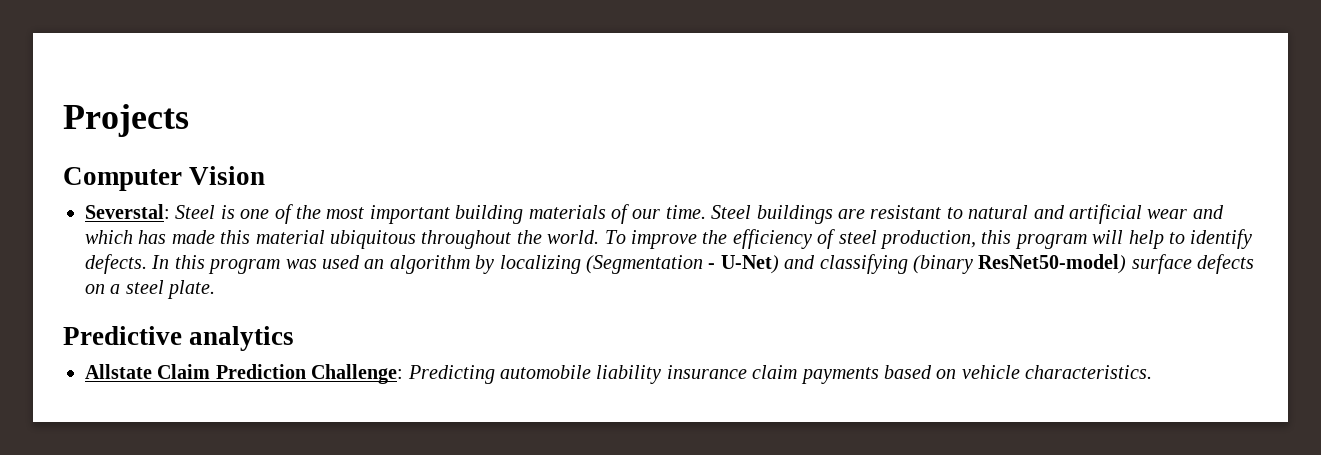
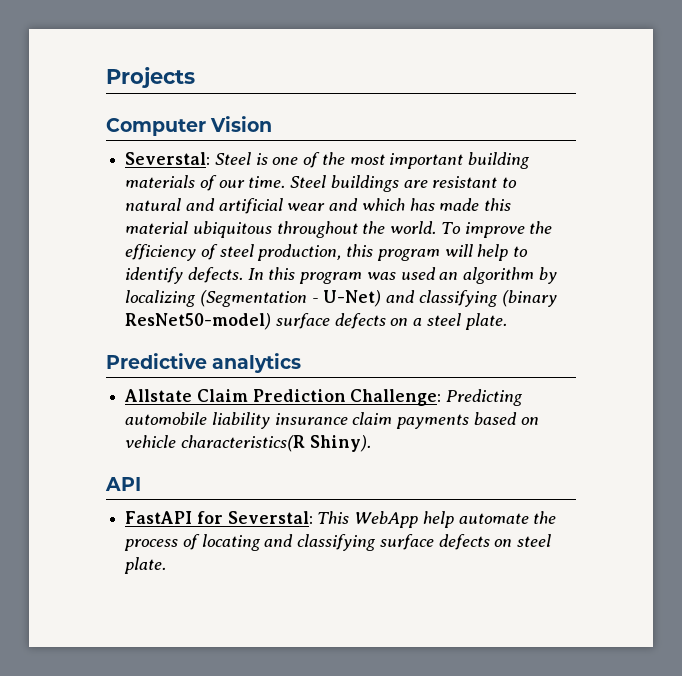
[1025,365,1153,379] characteristics. -> [180,435,371,452] [105,477,141,491] [125,511,557,528] [124,534,552,551] [124,557,167,574] characteristics(R Shiny). // API // FastAPI for Severstal: This WebApp help automate the process of locating and classifying surface defects on steel plate.

